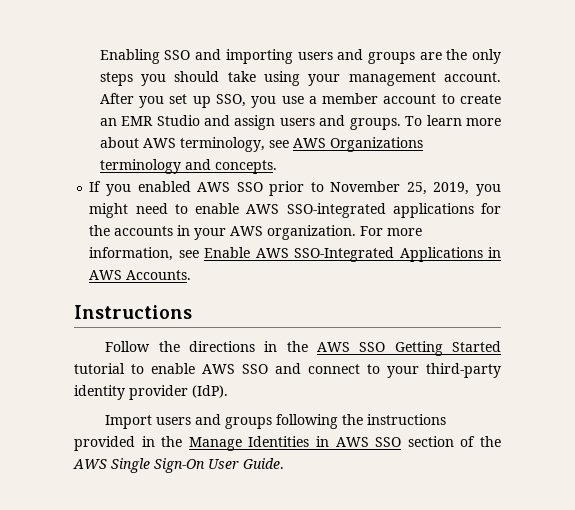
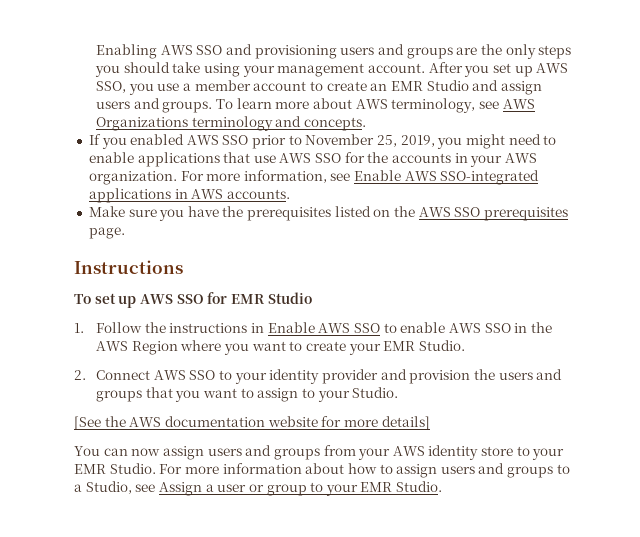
[164,49,293,64] SSO and importing -> [160,44,337,59] AWS SSO and provisioning
(211, 102) none -> [536,63,569,73] AWS
[246,203,474,218] AWS SSO-integrated applications -> [137,152,342,167] applications that use AWS SSO
[294,247,501,262] [89,270,192,280] [74,305,192,319] [105,341,501,356] [74,363,501,378] SSO-Integrated Applications in AWS Accounts. // Instructions // Follow the directions in the AWS SSO Getting Started tutorial to enable AWS SSO and connect to your third-party -> [440,170,540,185] [88,188,290,203] [88,206,568,221] [88,227,125,239] [74,260,183,274] [74,292,312,308] [74,322,552,333] [96,340,465,355] [74,370,267,384] SSO-integrated applications in AWS accounts. // Make sure you have the prerequisites listed on the AWS SSO prerequisites page. // Instructions // To set up AWS SSO for EMR Studio // 1. Follow the instructions in Enable AWS SSO to enable AWS SSO in the AWS Region where you want to create your EMR Studio. // 2. Connect AWS SSO to your
[192,385,228,398] [105,414,447,429] [74,436,502,451] [73,458,284,473] (IdP). // Import users and groups following the instructions provided in the Manage Identities in AWS SSO section of the AWS Single Sign-On User Guide. -> [380,369,563,384] [96,387,399,402] [74,416,430,430] [74,445,565,460] [74,463,570,478] [74,481,443,496] and provision the users and groups that you want to assign to your Studio. // [See the AWS documentation website for more details] // You can now assign users and groups from your AWS identity store to your EMR Studio. For more information about how to assign users and groups to a Studio, see Assign a user or group to your EMR Studio.

